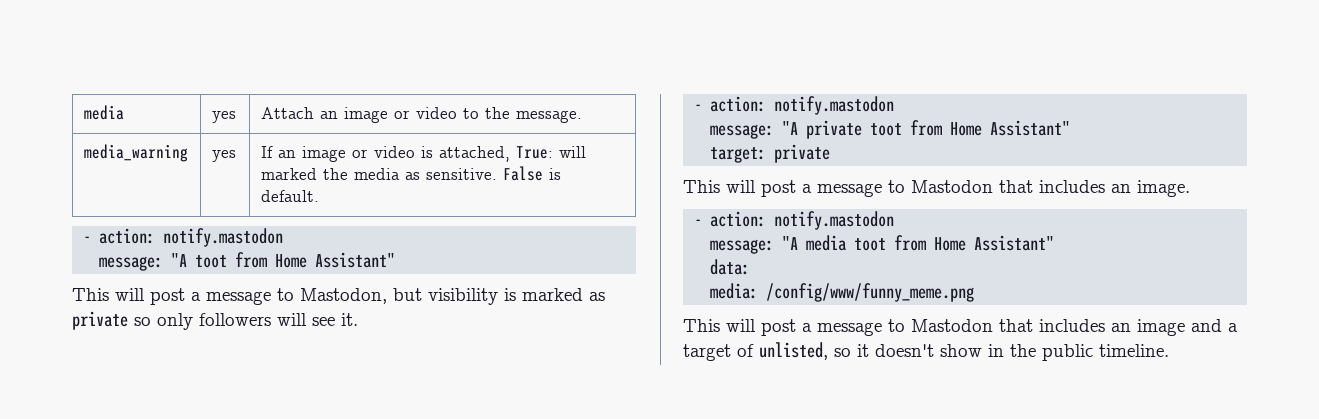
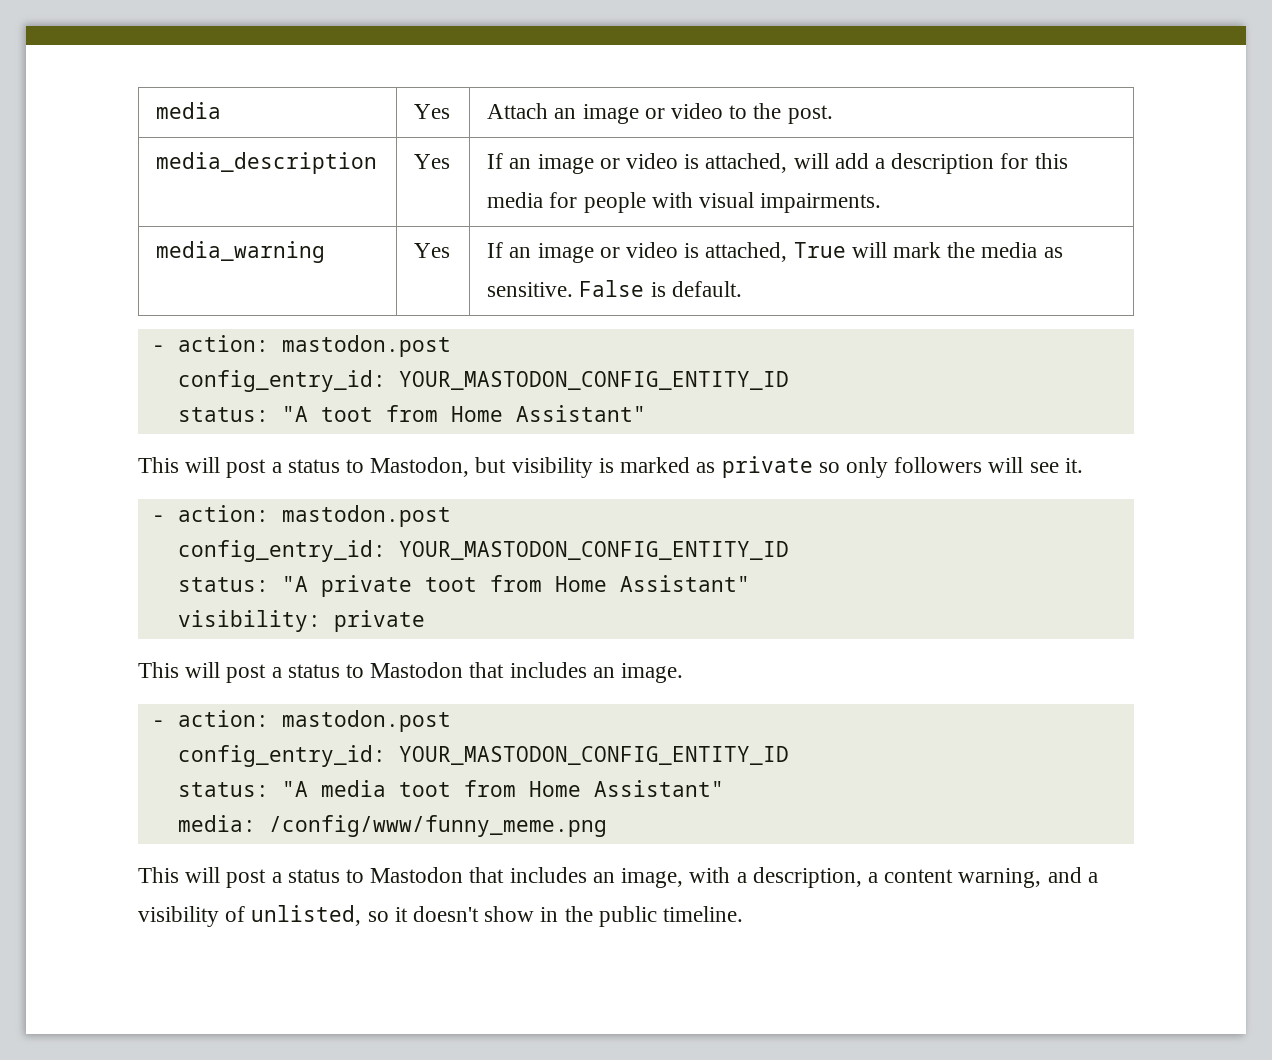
[211,111,236,123] yes -> [414,104,451,119] Yes
[515,110,582,123] [83,144,188,162] [211,150,236,162] [260,146,586,162] [260,168,317,180] message. // media_warning | yes | If an image or video is attached, True: will marked -> [787,105,833,124] [156,152,378,174] [414,154,451,169] [487,153,1068,174] [487,192,882,213] [156,241,326,263] [414,243,451,258] [487,242,941,263] post. // media_description | Yes | If an image or video is attached, will add a description for this media for people with visual impairments. // media_warning | Yes | If an image or video is attached, True will mark
[163,228,284,247] [99,256,164,271] notify.mastodon // message: -> [281,335,451,357] [177,370,789,392] [177,407,269,422] mastodon.post // config_entry_id: YOUR_MASTODON_CONFIG_ENTITY_ID // status:
[206,291,271,305] message -> [287,459,340,473] status
[774,96,895,115] [710,124,775,139] notify.mastodon // message: -> [281,505,451,527] [177,540,789,562] [177,577,269,592] mastodon.post // config_entry_id: YOUR_MASTODON_CONFIG_ENTITY_ID // status:
[710,147,767,163] target: -> [177,610,321,632] visibility:
[817,183,882,197] message -> [287,664,340,678] status
[774,211,895,230] [710,239,775,254] notify.mastodon // message: -> [281,710,451,732] [177,745,789,767] [177,782,269,797] mastodon.post // config_entry_id: YOUR_MASTODON_CONFIG_ENTITY_ID // status:
[710,259,751,275] // data: -> (724, 788) none
[817,319,1185,336] message to Mastodon that includes an image -> [287,867,1042,888] status to Mastodon that includes an image, with a description, a content warning,
[683,344,731,361] target -> [138,906,219,927] visibility

